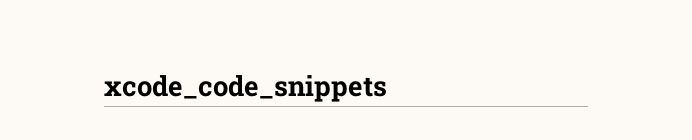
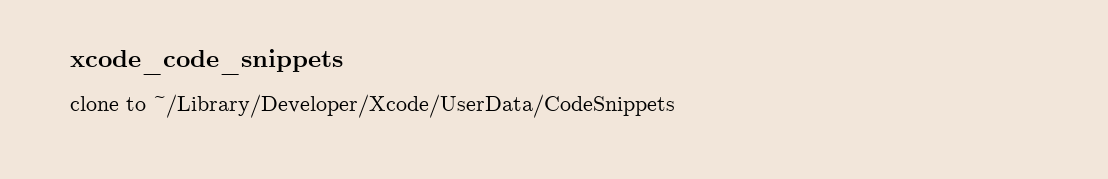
(387, 88) none -> [70,94,675,118] // clone to ~/Library/Developer/Xcode/UserData/CodeSnippets

